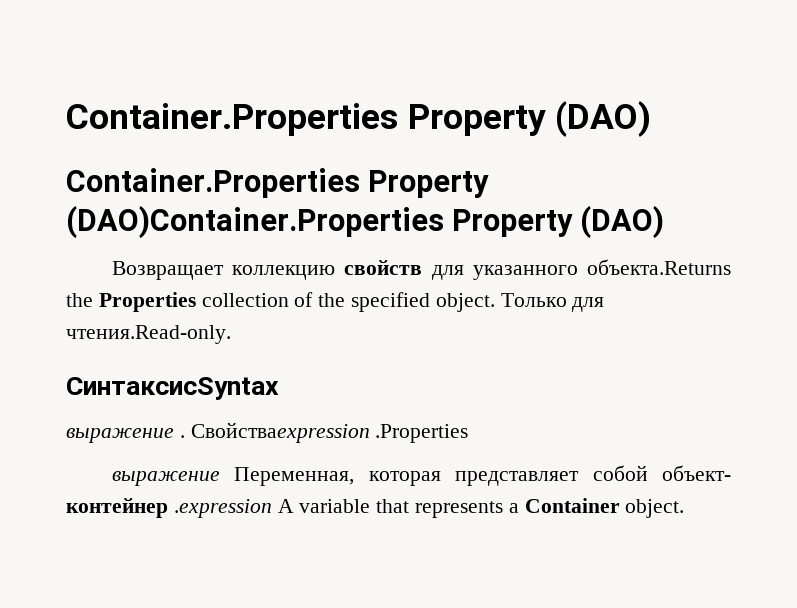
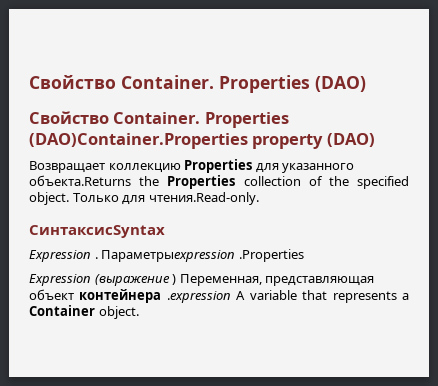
[66,101,652,137] [66,168,490,198] [66,206,574,239] Container.Properties Property (DAO) // Container.Properties Property (DAO)Container.Properties Property -> [29,75,366,93] [29,111,289,128] [29,133,324,149] Свойство Container. Properties (DAO) // Свойство Container. Properties (DAO)Container.Properties property
[344,260,423,275] свойств -> [184,159,253,173] Properties
[66,422,469,443] [111,465,731,486] [66,498,168,518] выражение . Свойстваexpression .Properties // выражение Переменная, которая представляет собой объект- контейнер -> [29,249,304,262] [29,274,375,286] [29,289,162,303] Expression . Параметрыexpression .Properties // Expression (выражение ) Переменная, представляющая объект контейнера

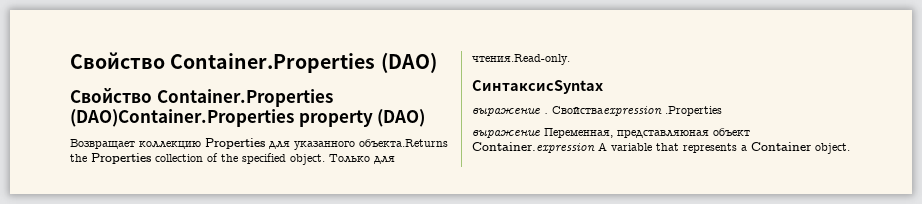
[29,75,310,93] Свойство Container. Properties -> [70,52,376,73] Свойство Container.Properties
[113,112,289,128] Container. Properties -> [156,89,333,107] Container.Properties
[29,249,304,262] [29,274,375,286] [29,289,231,303] Expression . Параметрыexpression .Properties // Expression (выражение ) Переменная, представляющая объект контейнера .expression -> [472,106,722,116] [472,128,750,138] [472,142,595,153] выражение . Свойстваexpression .Properties // выражение Переменная, представляюная объект Container.expression

